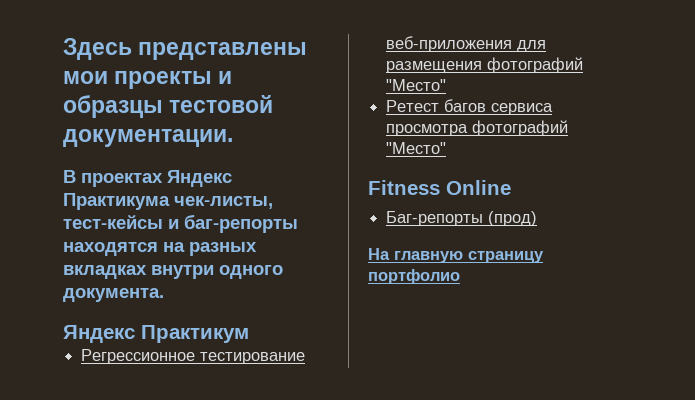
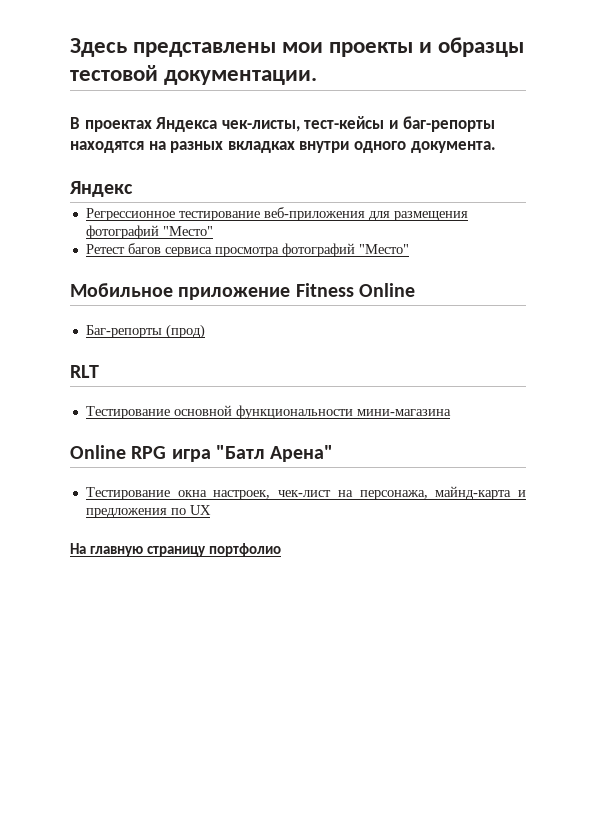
[167,170,232,187] [63,193,170,210] Яндекс Практикума -> [155,117,218,132] Яндекса
[141,325,249,343] Практикум -> (133, 189) none
(447, 148) none -> [70,283,291,300] Мобильное приложение
(538, 218) none -> [70,365,99,378] [85,405,451,419] [70,445,334,462] [85,486,526,500] [85,505,211,518] // RLT // Тестирование основной функциональности мини-магазина // Online RPG игра "Батл Арена" // Тестирование окна настроек, чек-лист на персонажа, майнд-карта и предложения по UX

